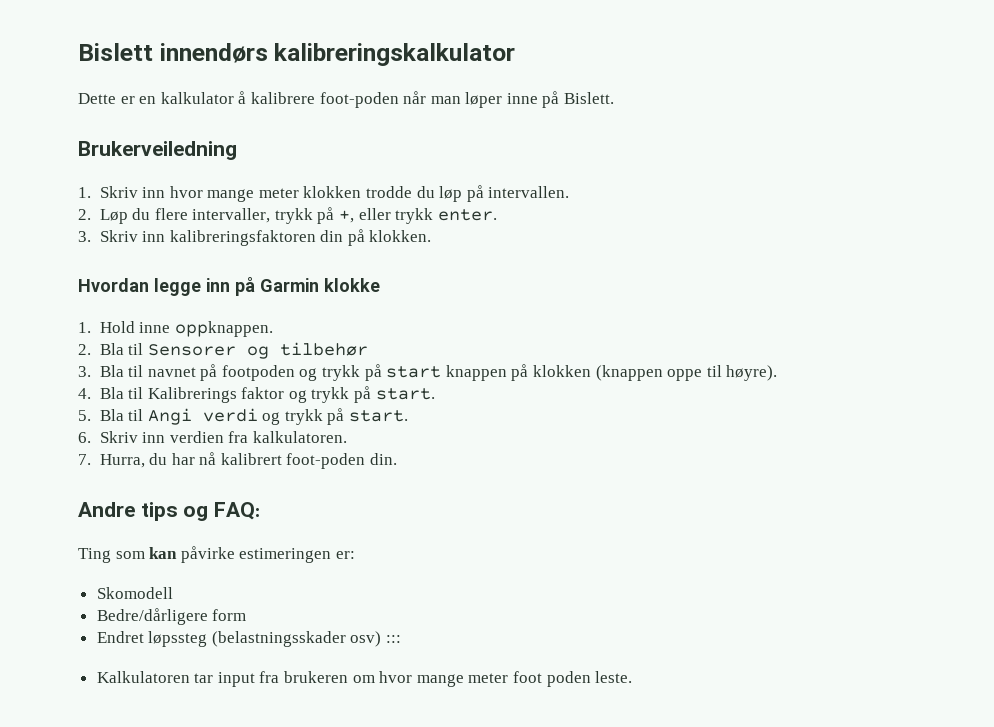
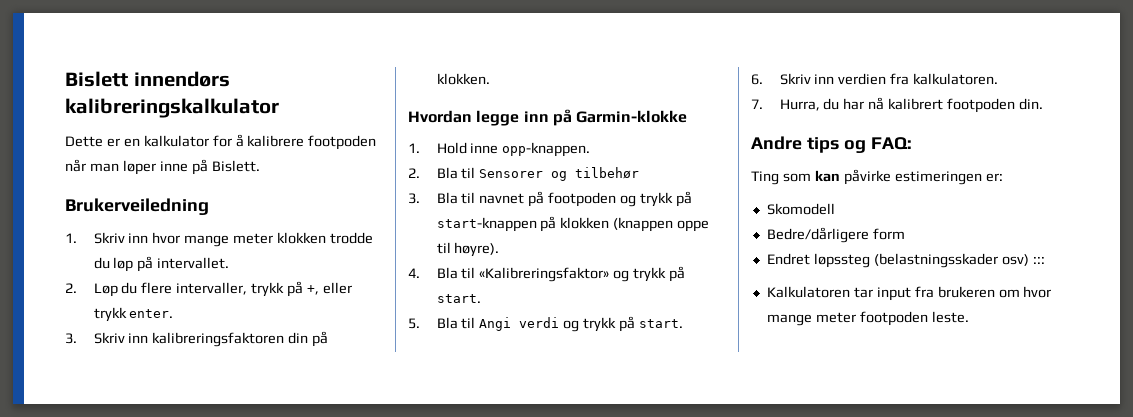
(234, 98) none -> [212,135,232,147] for
[319,92,399,108] foot-poden -> [308,135,377,150] footpoden
[488,186,570,198] intervallen. -> [157,257,230,269] intervallet.
[260,278,380,292] Garmin klokke -> [576,110,688,123] Garmin-klokke
[174,321,273,337] oppknappen. -> [502,142,591,157] opp-knappen.
[386,365,507,381] start knappen -> [436,217,537,232] start-knappen
[147,387,285,403] Kalibrerings faktor -> [479,267,610,282] «Kalibreringsfaktor»
[286,453,366,469] foot-poden -> [947,98,1016,113] footpoden
[513,671,591,687] foot poden -> [859,311,928,326] footpoden

